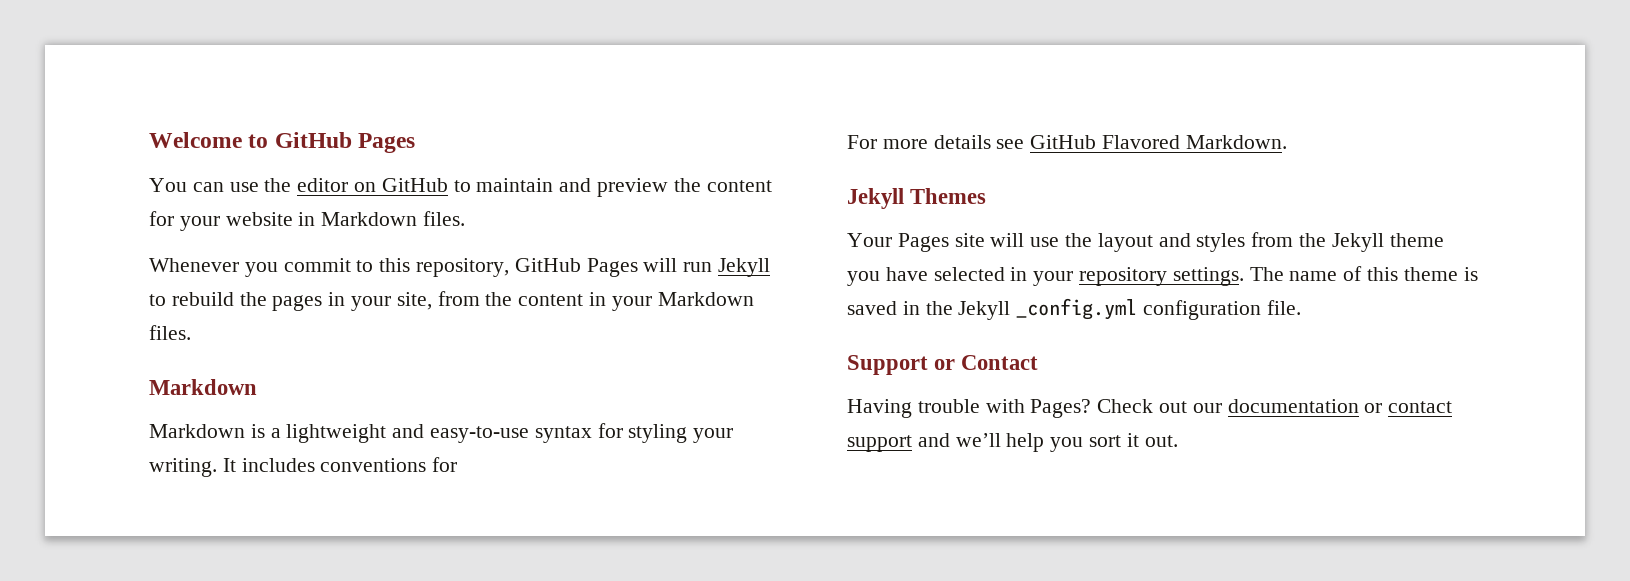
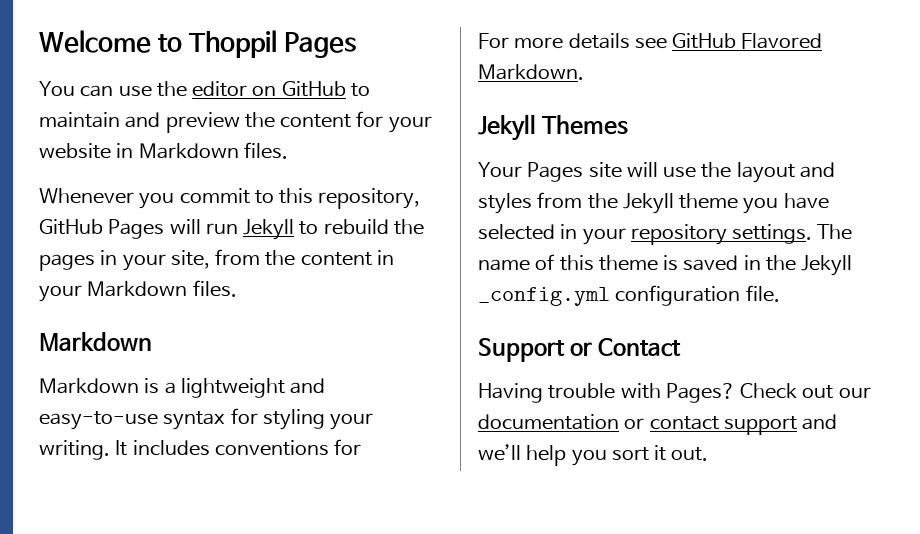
[274,132,352,148] GitHub -> [189,30,278,58] Thoppil

